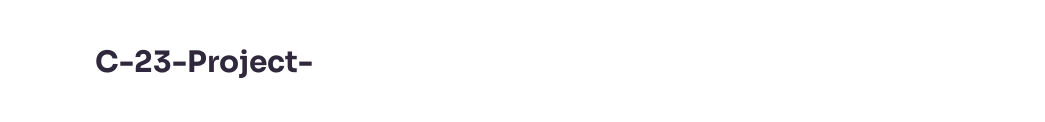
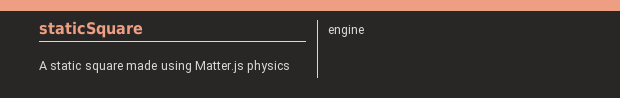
[95,49,313,79] C-23-Project- -> [39,21,143,38] [39,60,291,73] [328,25,364,37] staticSquare // A static square made using Matter.js physics engine

